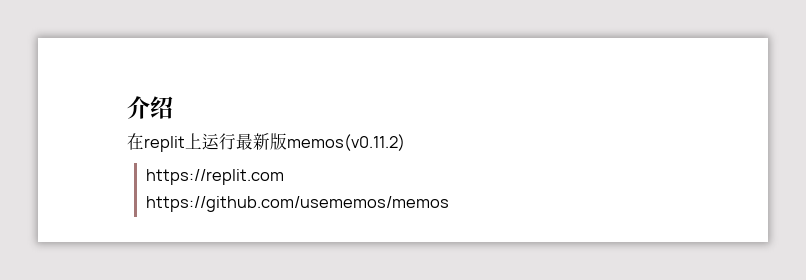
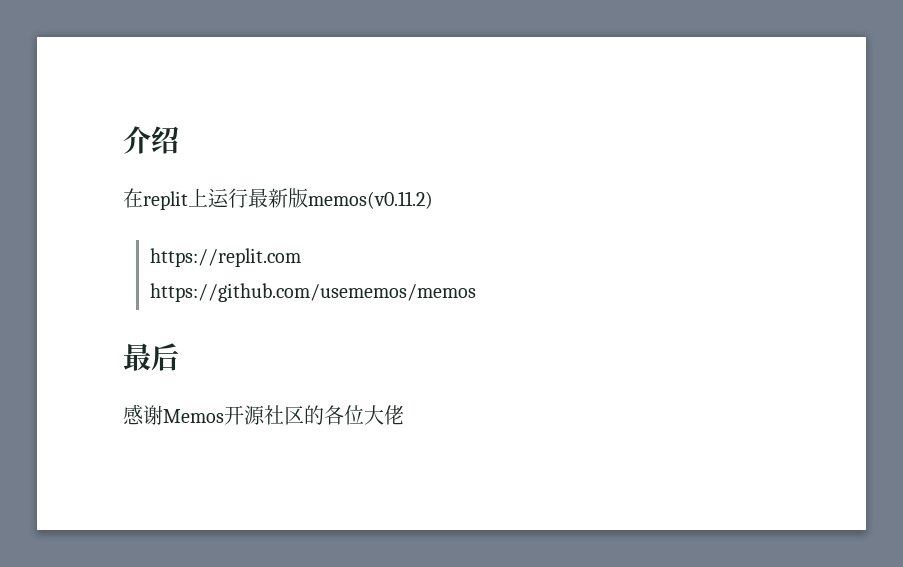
(449, 204) none -> [123,343,179,371] [123,404,404,425] // 最后 // 感谢Memos开源社区的各位大佬

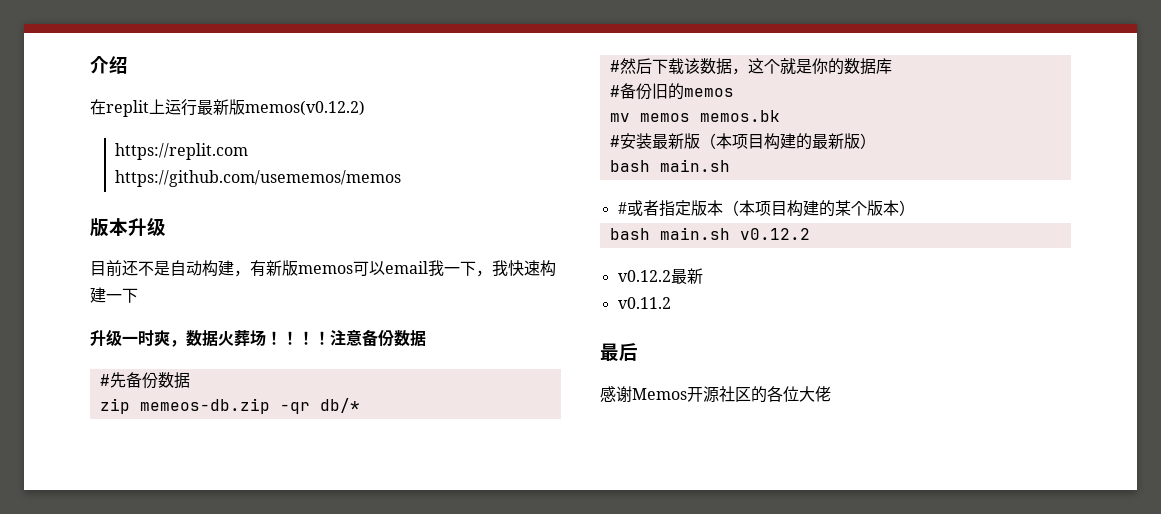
[308,191,433,209] memos(v0.11.2) -> [245,100,365,116] memos(v0.12.2)
(476, 292) none -> [90,217,166,237] [90,260,556,277] [90,287,138,303] [90,329,426,347] [99,372,190,389] [99,398,360,414] [609,58,892,75] [609,83,734,100] [609,110,780,122] [609,133,876,150] [609,159,730,172] [617,200,915,217] [609,227,810,240] [617,268,703,284] [617,297,671,309] // 版本升级 // 目前还不是自动构建，有新版memos可以email我一下，我快速构建一下 // 升级一时爽，数据火葬场！！！！注意备份数据 // #先备份数据 // zip memeos-db.zip -qr db/* // #然后下载该数据，这个就是你的数据库 // #备份旧的memos // mv memos memos.bk // #安装最新版（本项目构建的最新版） // bash main.sh // #或者指定版本（本项目构建的某个版本） // bash main.sh v0.12.2 // v0.12.2最新 // v0.11.2

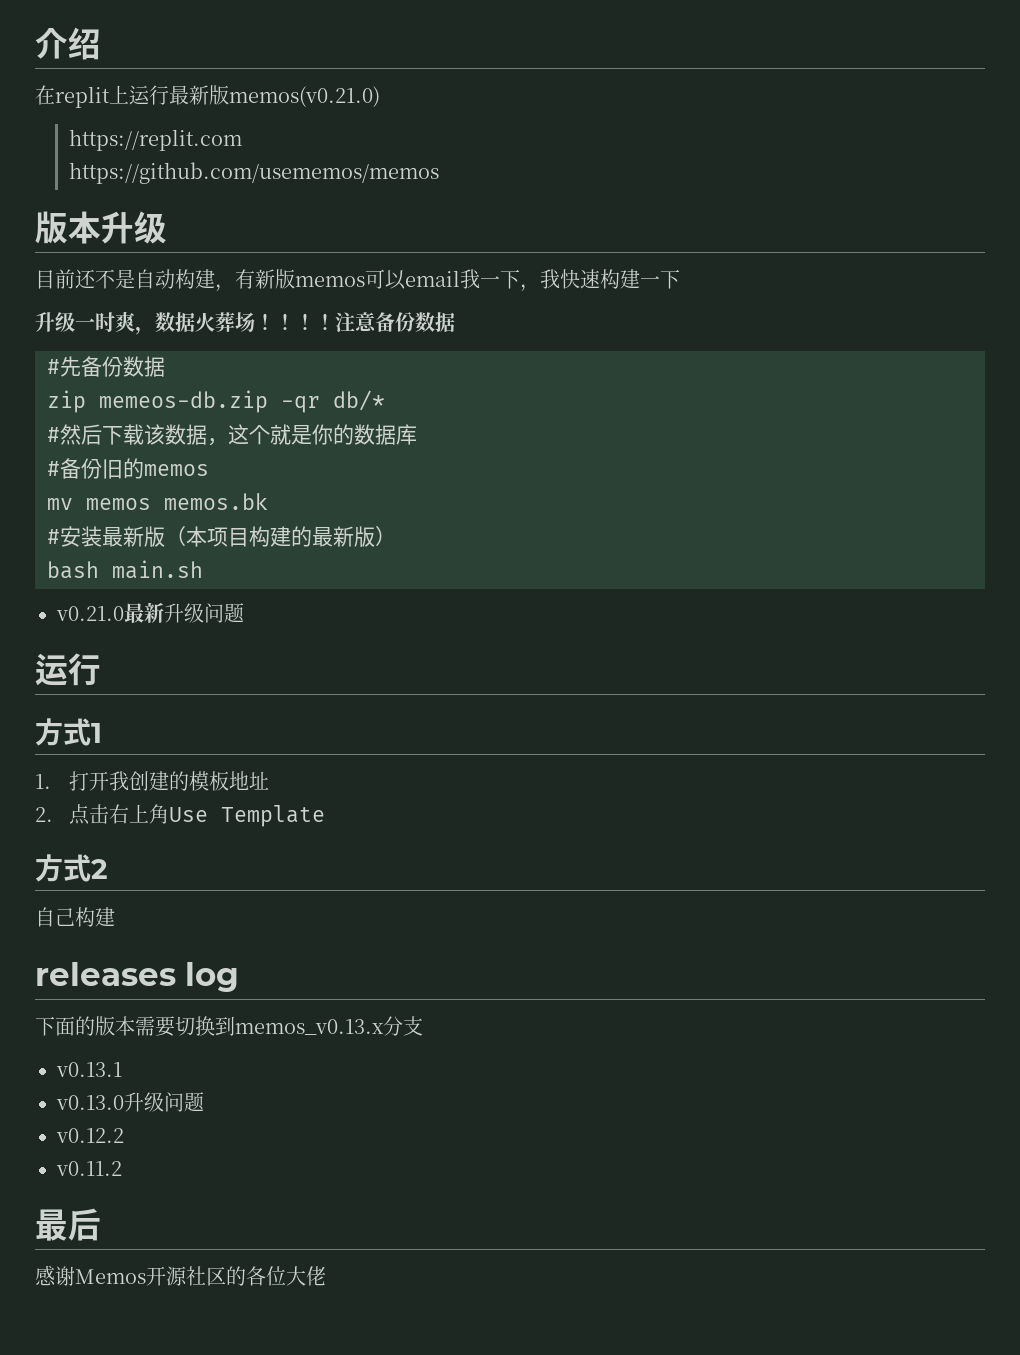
[245,100,365,116] memos(v0.12.2) -> [229,86,380,107] memos(v0.21.0)
[617,200,915,217] [609,227,810,240] [617,268,703,284] #或者指定版本（本项目构建的某个版本） // bash main.sh v0.12.2 // v0.12.2最新 -> [56,602,244,623] [35,653,101,686] [35,718,102,746] [35,771,270,791] [35,804,326,827] [35,854,108,882] [35,907,115,927] [35,962,239,992] [35,1016,423,1037] [56,1062,122,1077] [56,1092,204,1112] [56,1128,124,1143] v0.21.0最新升级问题 // 运行 // 方式1 // 1.打开我创建的模板地址 // 2.点击右上角Use Template // 方式2 // 自己构建 // releases log // 下面的版本需要切换到memos_v0.13.x分支 // v0.13.1 // v0.13.0升级问题 // v0.12.2

